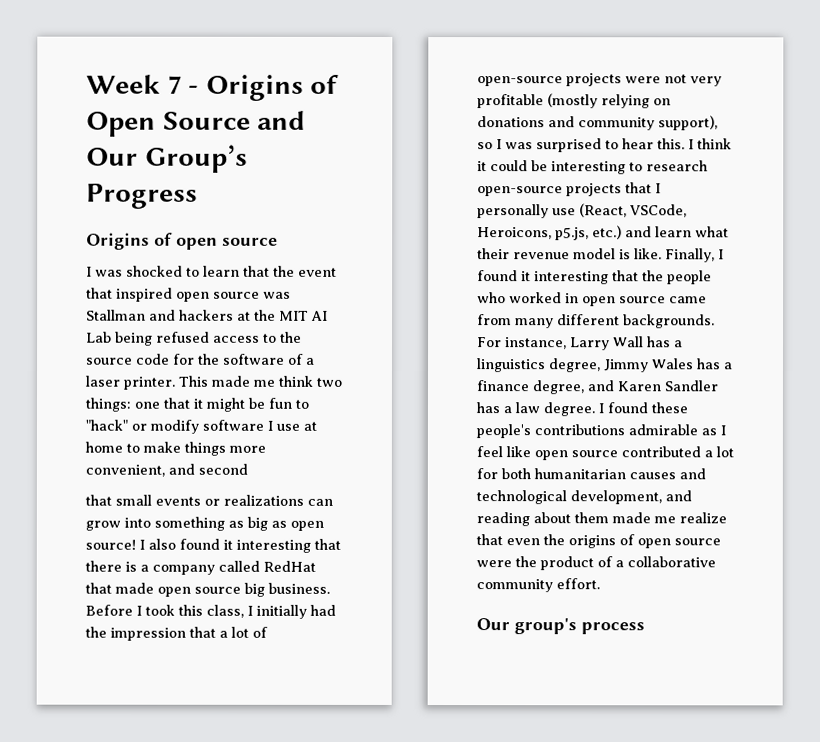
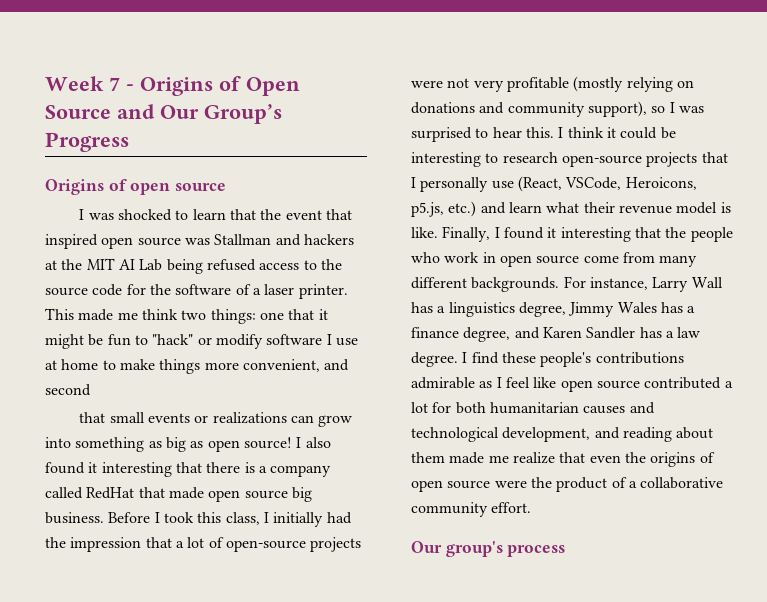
[509,292,562,304] worked -> [444,252,480,263] work
[669,296,707,304] came -> [583,255,619,263] come
[607,402,648,414] found -> [471,352,499,364] find

